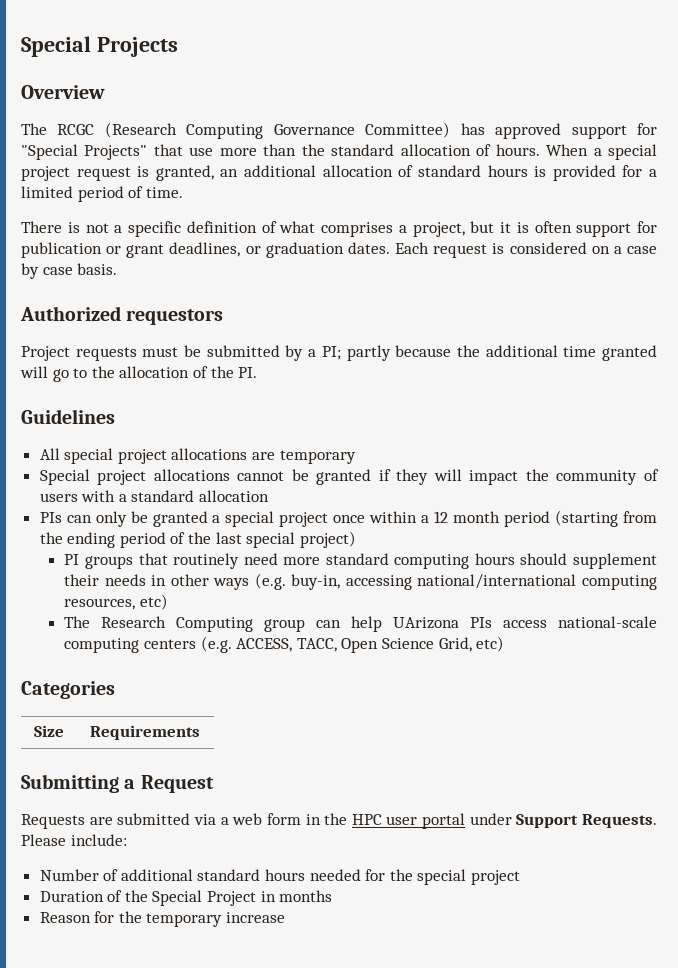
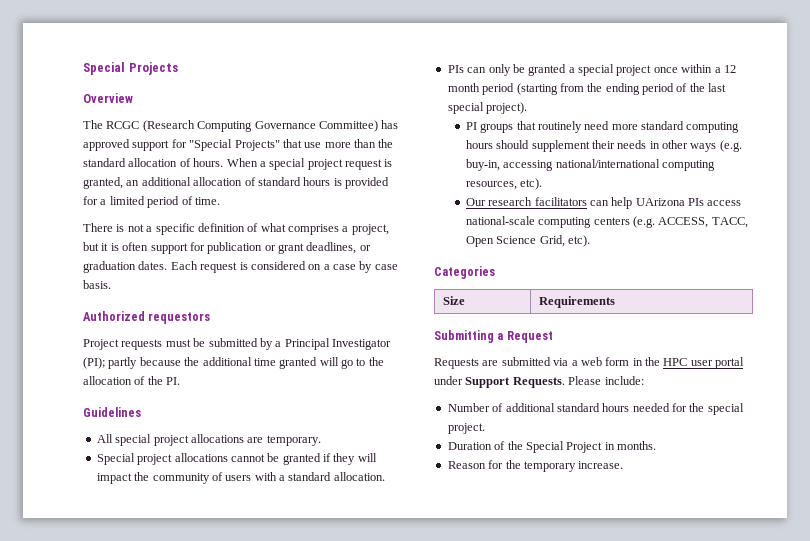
[321,346,341,360] PI; -> [284,338,391,350] [83,357,105,369] Principal Investigator (PI);
[279,450,356,464] temporary -> [266,435,321,446] temporary.
[199,490,270,502] allocation -> [333,472,385,481] allocation.
[299,531,356,548] project) -> [486,102,528,114] project).
[139,594,168,610] [64,616,306,632] etc) // The Research Computing group -> [520,178,543,190] [465,197,587,206] etc). // Our research facilitators
[476,636,505,652] etc) -> [567,235,590,247] etc).
[471,870,521,885] project -> [447,423,485,434] project.
[279,890,333,902] months -> [617,441,656,450] months.
[226,912,286,923] increase -> [578,461,624,469] increase.

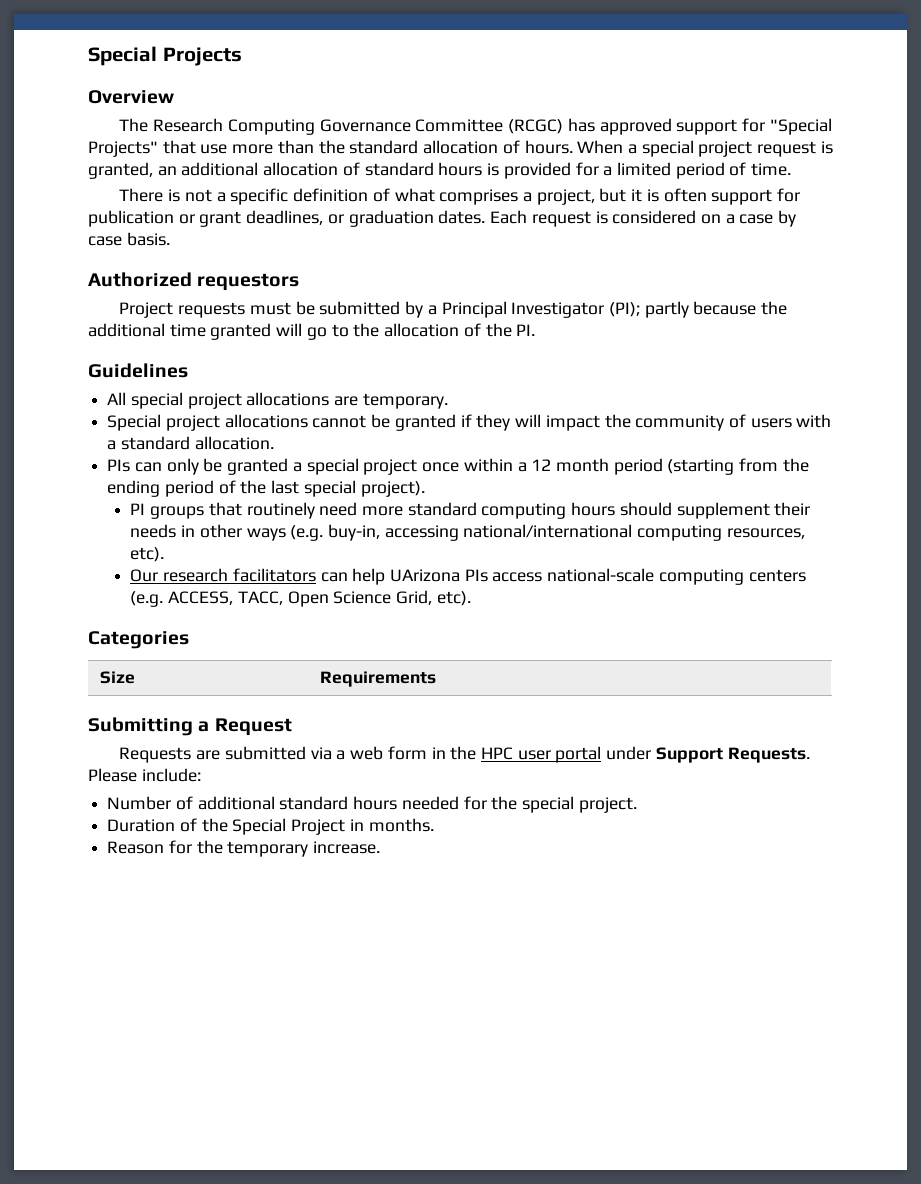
[106,120,378,132] RCGC (Research Computing Governance Committee) -> [153,118,564,135] Research Computing Governance Committee (RCGC)

